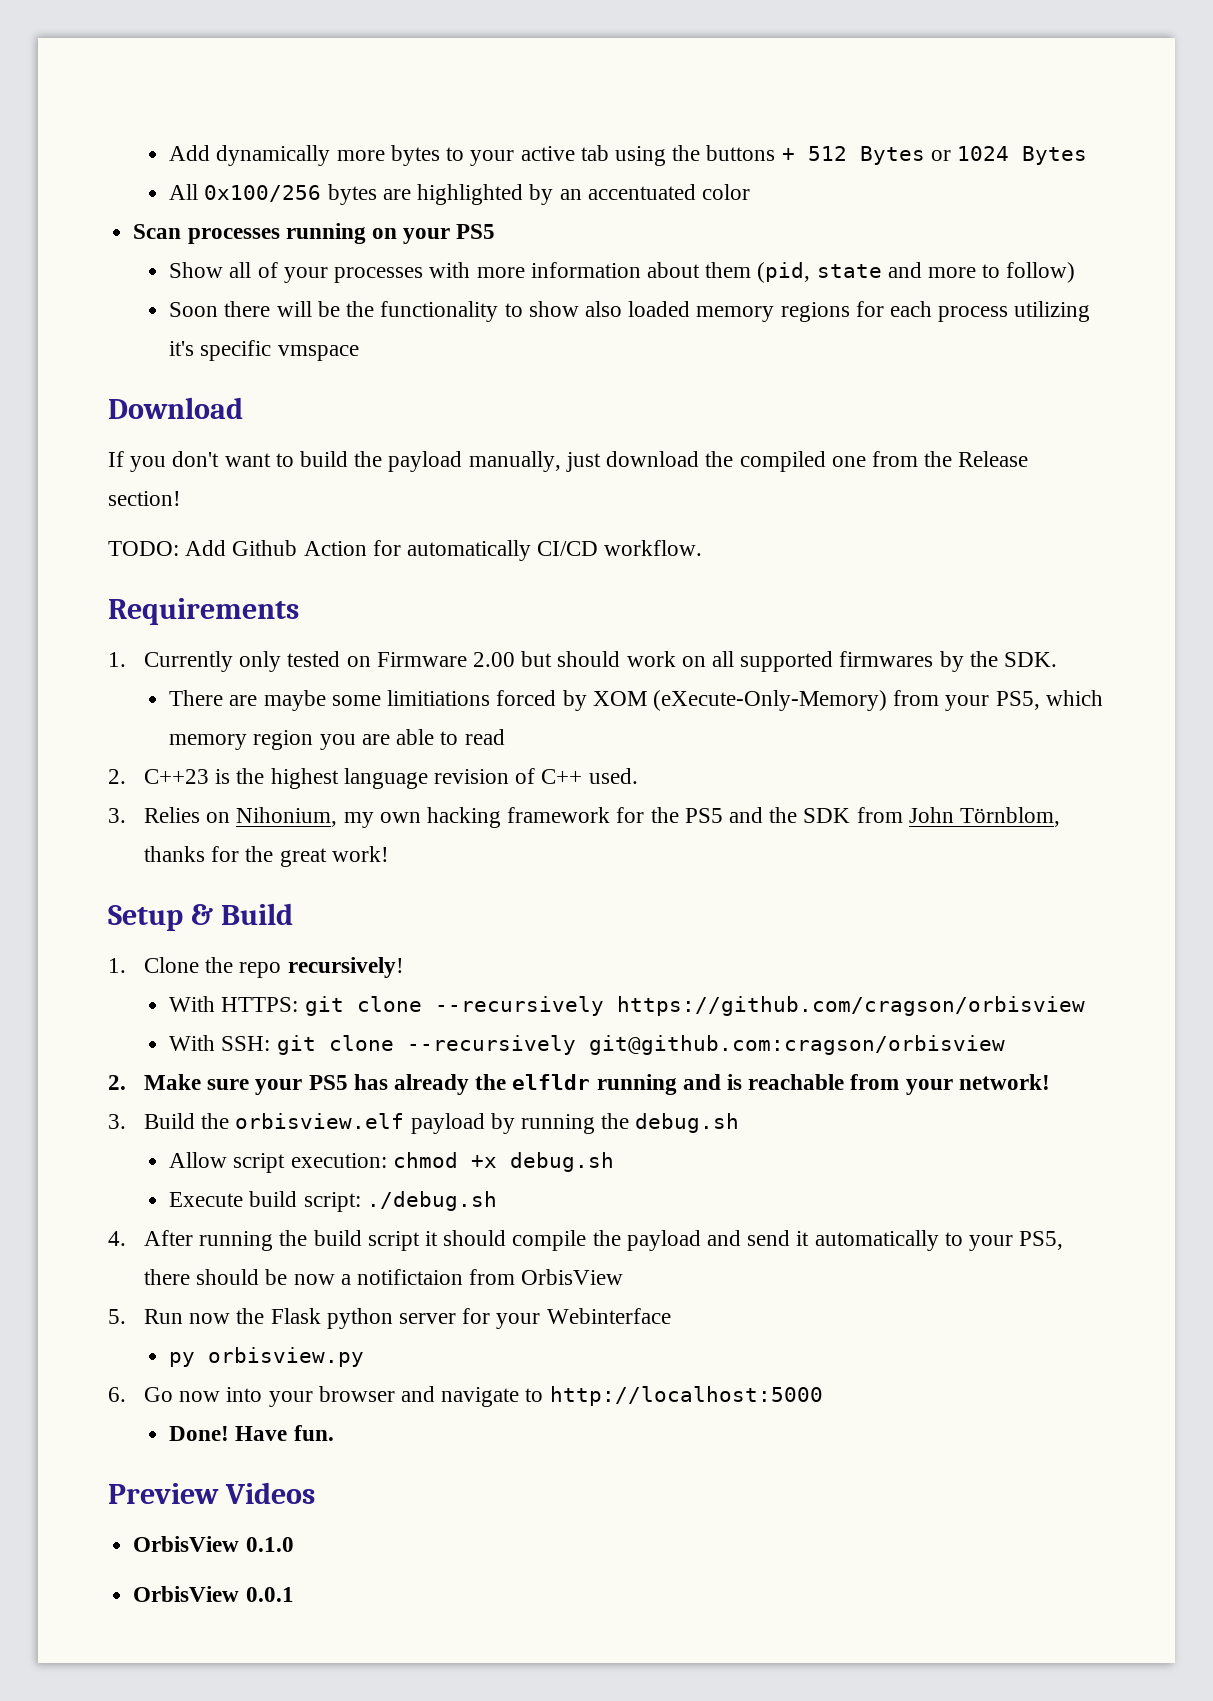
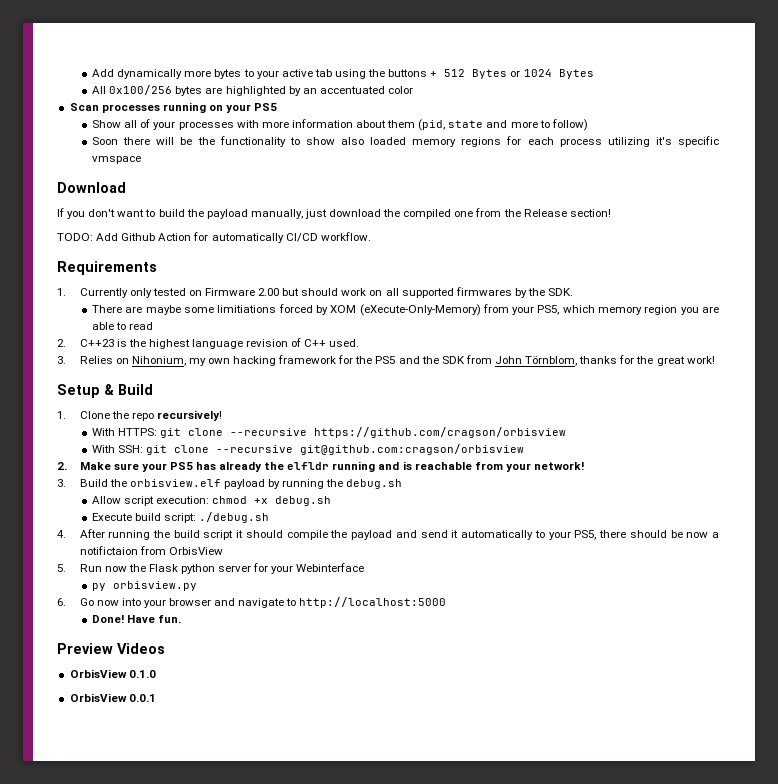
[434,996,604,1016] --recursively -> [230,428,308,436] --recursive
[406,1035,576,1055] --recursively -> [216,445,294,453] --recursive

